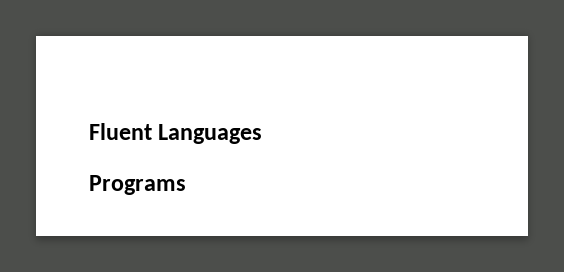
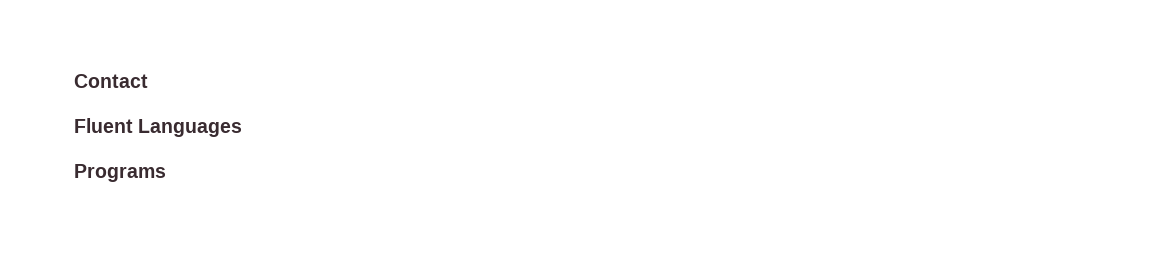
(89, 131) none -> [74,74,148,88] Contact //

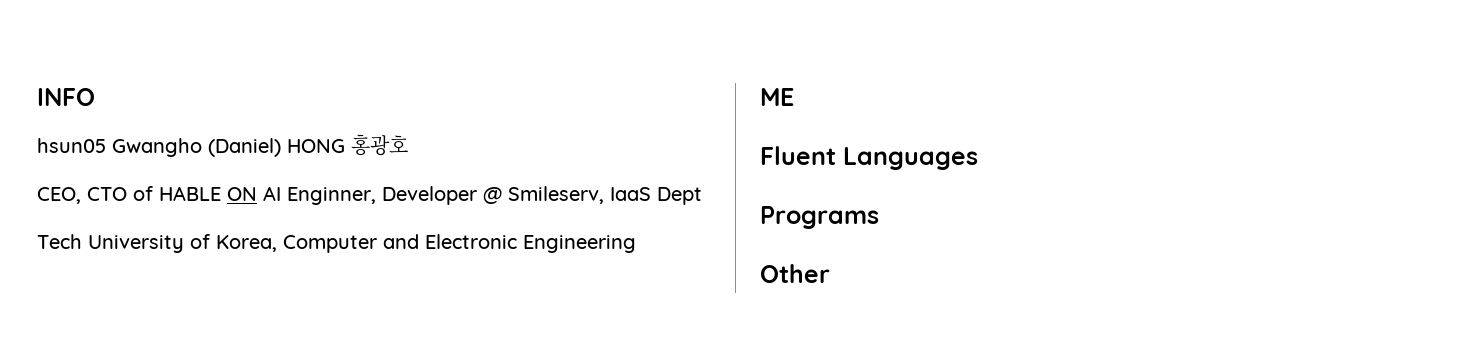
[74,74,148,88] Contact -> [37,88,95,106] [37,134,408,157] [37,186,702,205] [37,234,636,253] [760,88,794,106] INFO // hsun05 Gwangho (Daniel) HONG 홍광호 // CEO, CTO of HABLE ON AI Enginner, Developer @ Smileserv, IaaS Dept // Tech University of Korea, Computer and Electronic Engineering // ME
(166, 173) none -> [760,264,830,283] // Other

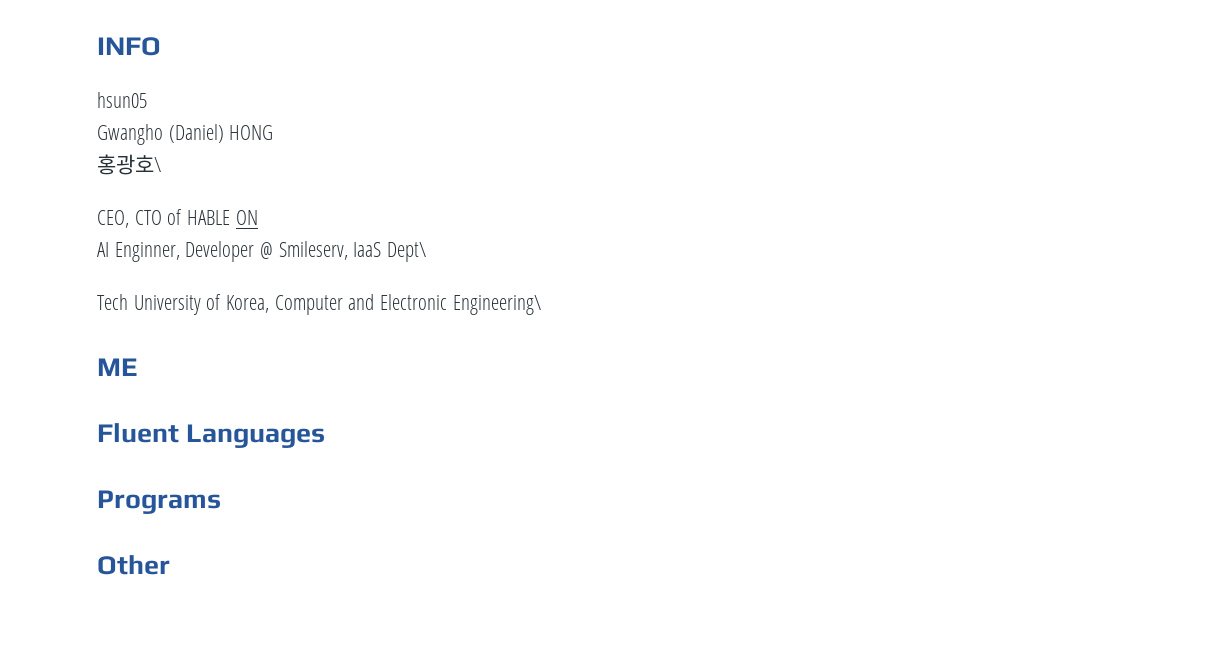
(106, 145) none -> (147, 100) //
[351,134,408,156] 홍광호 -> [97,154,161,175] // 홍광호\
(257, 194) none -> (258, 217) //
[657,187,702,205] Dept -> [387,242,427,262] Dept\
[523,235,636,253] Engineering -> [452,295,541,315] Engineering\

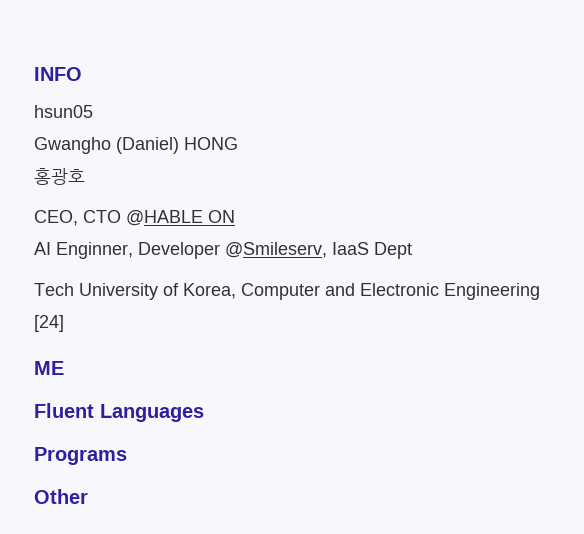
[97,154,161,175] 홍광호\ -> [34,168,85,185] 홍광호
[167,209,230,225] of HABLE -> [126,210,203,226] @HABLE
[260,241,427,262] @ Smileserv, IaaS Dept\ -> [225,242,412,259] @Smileserv, IaaS Dept
[452,295,541,315] Engineering\ -> [444,283,540,300] [34,315,64,332] Engineering [24]

